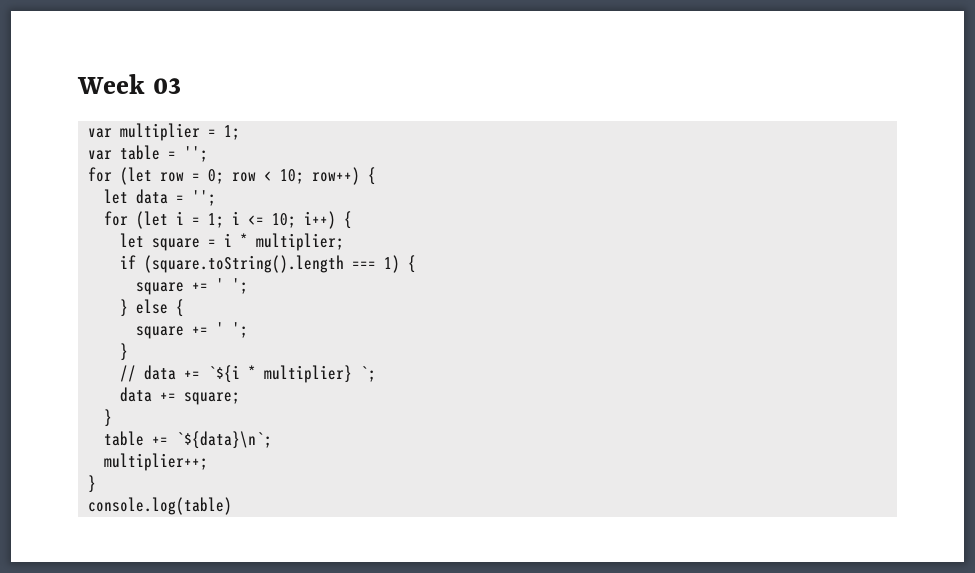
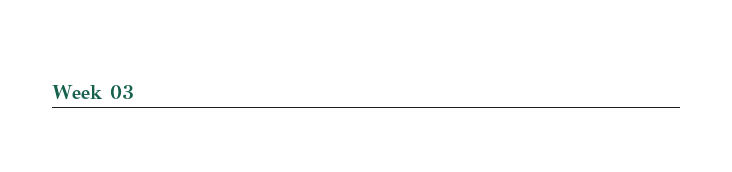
[87,123,240,141] [87,145,208,162] [87,167,376,185] [103,189,216,206] [103,211,352,229] [119,233,344,251] [119,255,416,273] [135,278,248,295] [119,299,184,317] [135,322,248,339] [119,343,128,361] [119,365,376,383] [119,387,240,405] [103,409,112,427] [103,431,272,449] [103,453,208,471] [87,475,96,493] [87,497,232,515] // var multiplier = 1; // var table = ''; // for (let row = 0; row < 10; row++) { // let data = ''; // for (let i = 1; i <= 10; i++) { // let square = i * multiplier; // if (square.toString().length === 1) { // square += ' '; // } else { // square += ' '; // } // // data += `${i * multiplier} `; // data += square; // } // table += `${data}\n`; // multiplier++; // } // console.log(table) -> (134, 92) none

